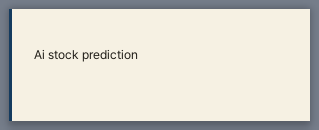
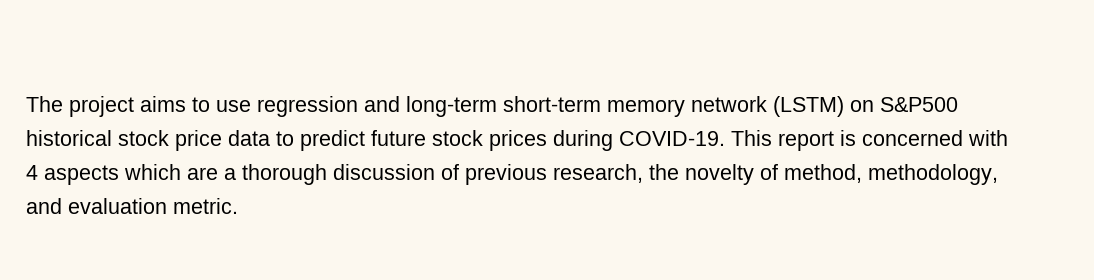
[34,49,138,62] Ai stock prediction -> [26,96,958,117] [26,130,1008,151] [26,164,998,185] [26,198,238,214] The project aims to use regression and long-term short-term memory network (LSTM) on S&P500 historical stock price data to predict future stock prices during COVID-19. This report is concerned with 4 aspects which are a thorough discussion of previous research, the novelty of method, methodology, and evaluation metric.

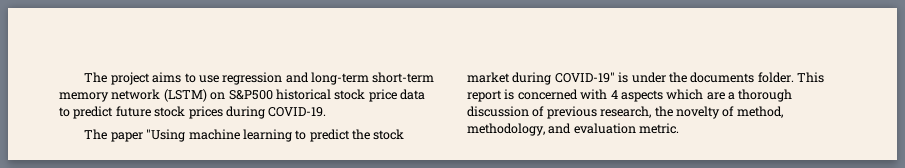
(725, 138) none -> [84,129,405,142] [467,72,794,85] // The paper "Using machine learning to predict the stock market during COVID-19" is under the documents folder.

